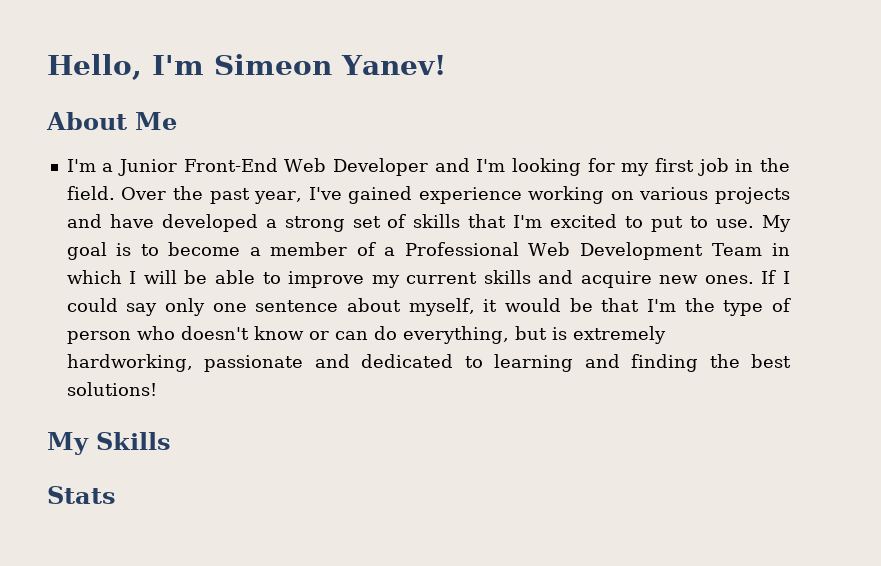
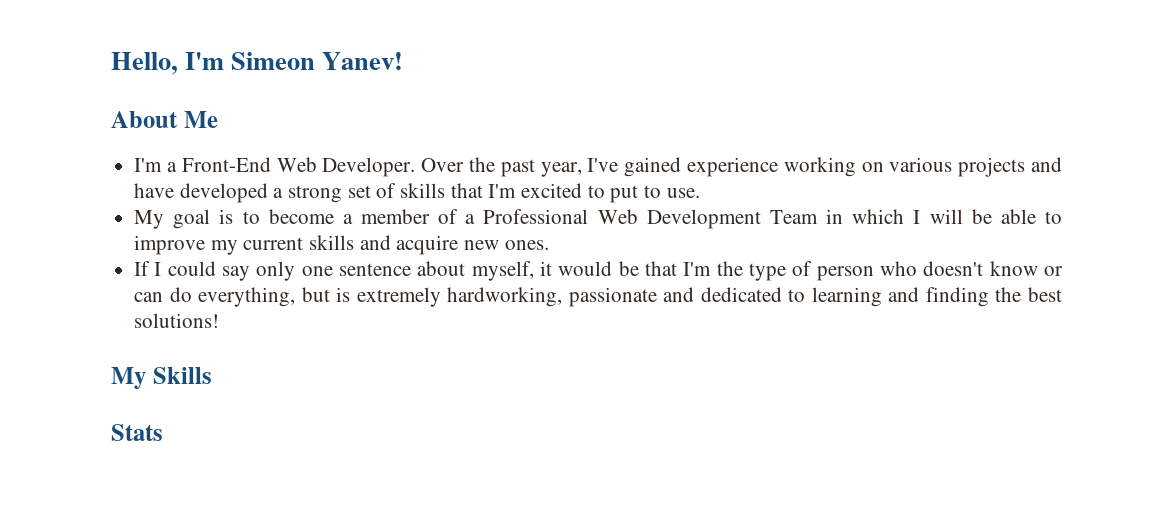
[118,159,178,176] Junior -> (177, 167) none
[333,158,790,176] [66,186,115,200] Developer and I'm looking for my first job in the field. -> [322,157,416,177] Developer.
(755, 223) none -> (700, 193) //
(754, 279) none -> (549, 245) //

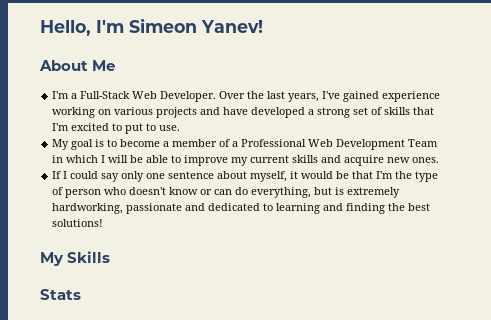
[181,157,271,172] Front-End -> [80,91,131,99] Full-Stack
[500,159,582,177] past year, -> [267,91,320,102] last years,

